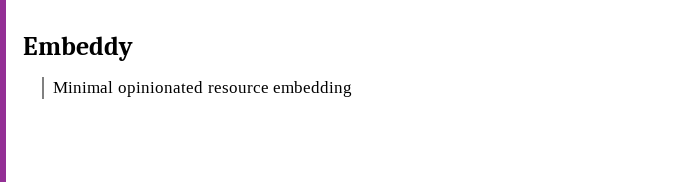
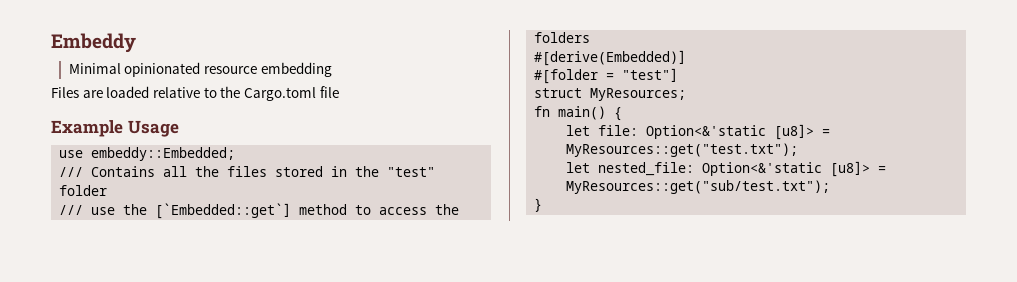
(353, 89) none -> [51,86,339,101] [51,120,179,137] [59,147,236,161] [59,166,436,177] [59,185,108,196] [59,203,460,219] [534,32,591,43] [534,50,687,66] [534,68,679,84] [534,88,687,101] [534,106,623,121] [566,124,831,140] [566,143,799,157] [566,161,887,177] [566,180,831,194] [534,198,543,212] // Files are loaded relative to the Cargo.toml file // Example Usage // use embeddy::Embedded; // /// Contains all the files stored in the "test" folder // /// use the [`Embedded::get`] method to access the folders // #[derive(Embedded)] // #[folder = "test"] // struct MyResources; // fn main() { // let file: Option<&'static [u8]> = MyResources::get("test.txt"); // let nested_file: Option<&'static [u8]> = MyResources::get("sub/test.txt"); // }

